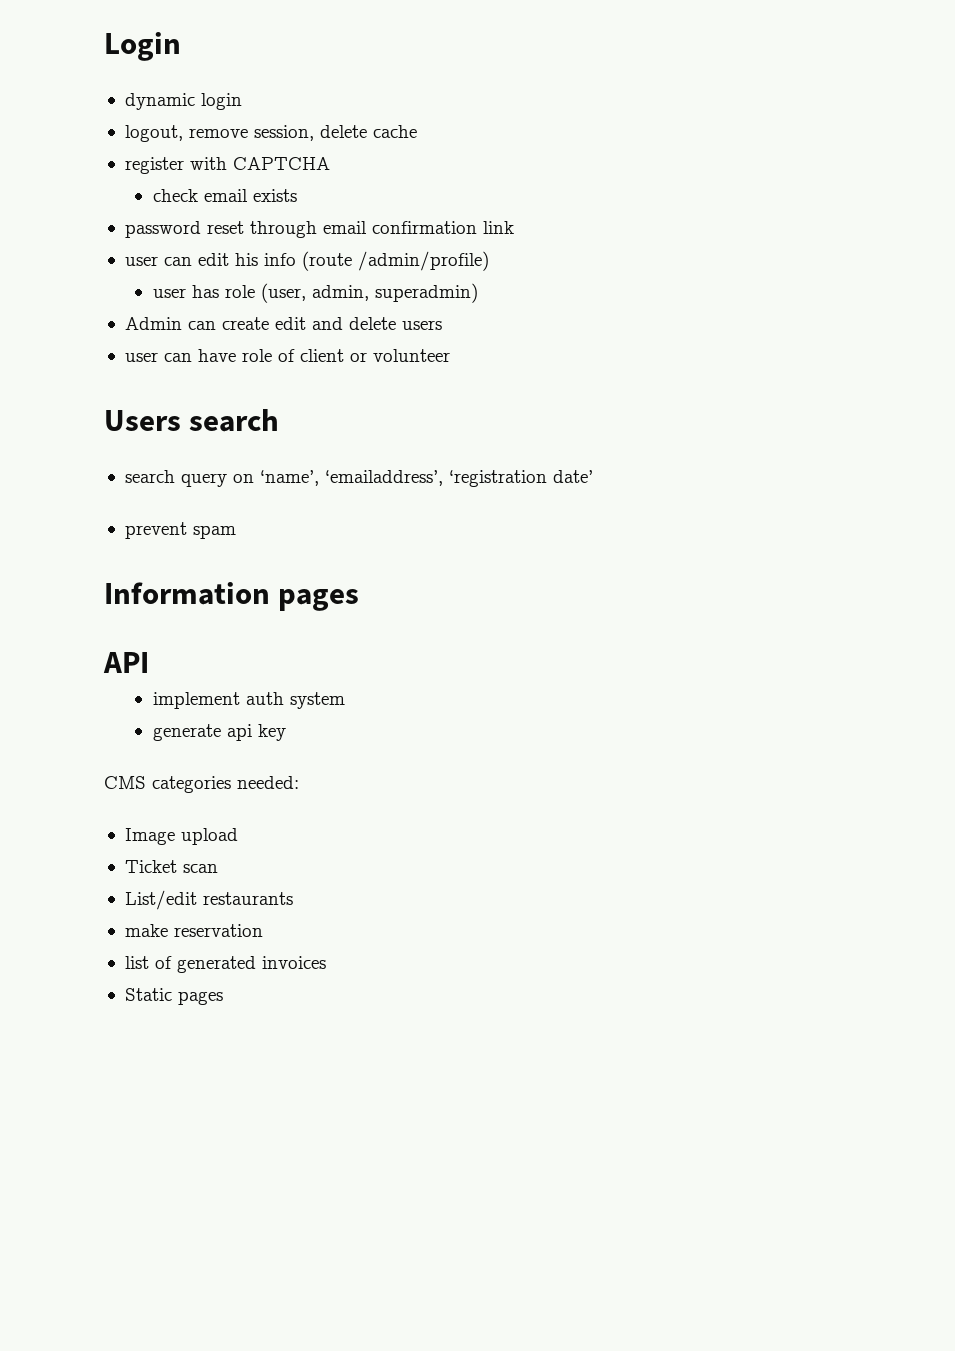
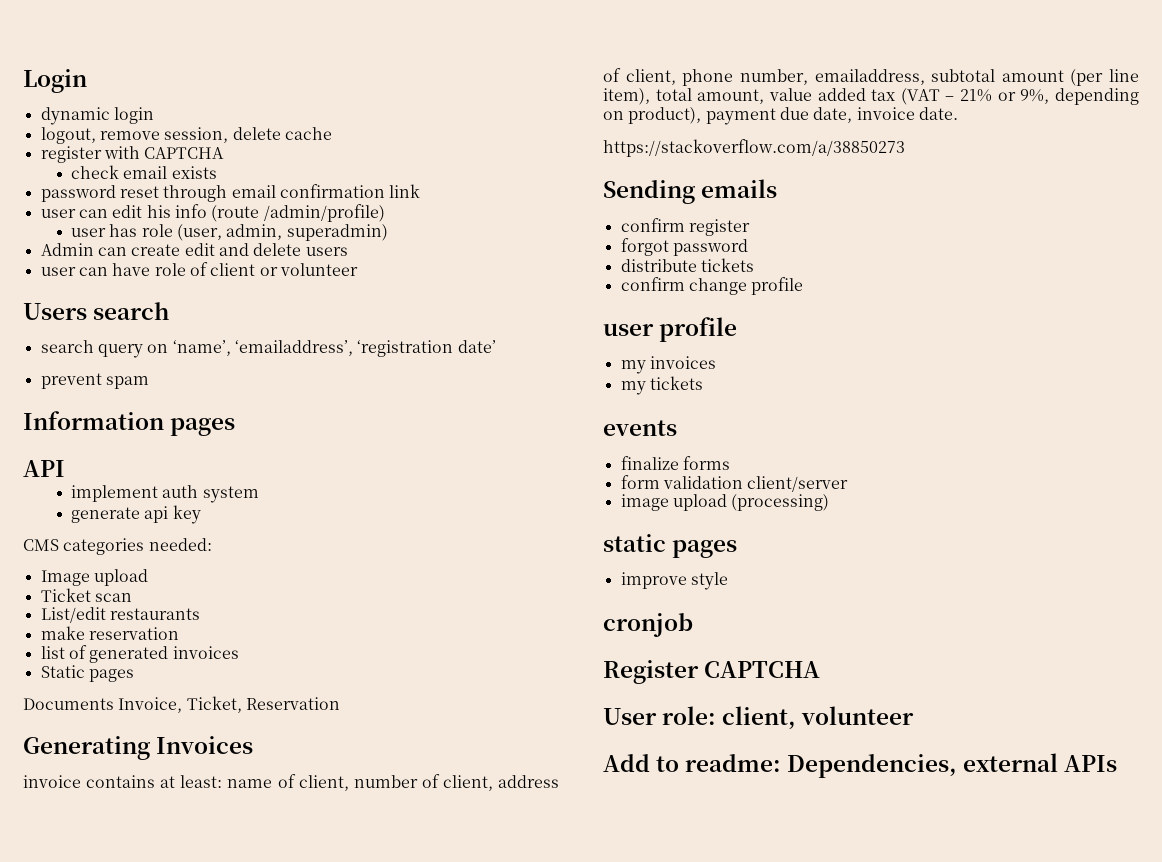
(223, 998) none -> [23,696,340,713] [23,736,254,760] [23,774,560,791] [603,68,1139,86] [603,88,1139,105] [603,107,958,125] [603,139,905,157] [603,179,778,204] [620,218,750,236] [620,238,748,256] [620,258,754,272] [620,277,804,295] [603,317,738,342] [620,356,716,374] [620,376,703,395] [603,420,677,436] [620,456,730,470] [620,475,849,492] [620,494,830,511] [603,534,738,558] [620,572,728,590] [603,613,693,637] [603,660,821,684] [603,706,915,729] [603,753,1118,778] // Documents Invoice, Ticket, Reservation // Generating Invoices // invoice contains at least: name of client, number of client, address of client, phone number, emailaddress, subtotal amount (per line item), total amount, value added tax (VAT – 21% or 9%, depending on product), payment due date, invoice date. // https://stackoverflow.com/a/38850273 // Sending emails // confirm register // forgot password // distribute tickets // confirm change profile // user profile // my invoices // my tickets // events // finalize forms // form validation client/server // image upload (processing) // static pages // improve style // cronjob // Register CAPTCHA // User role: client, volunteer // Add to readme: Dependencies, external APIs

